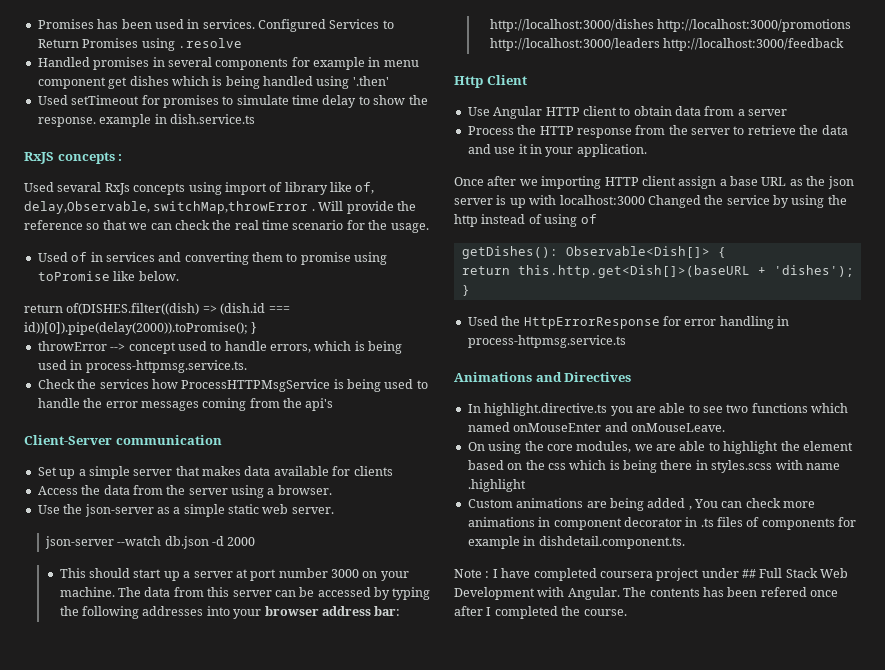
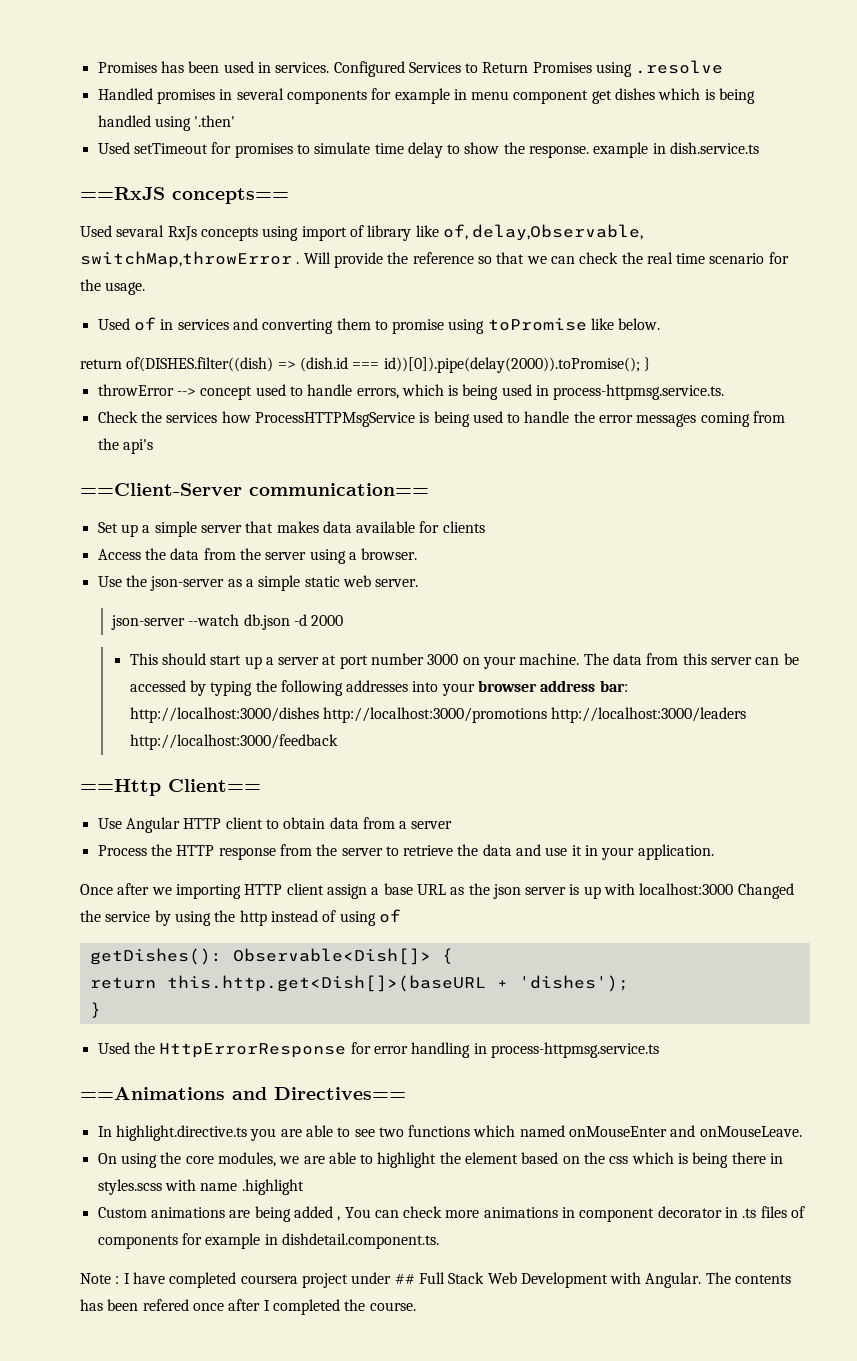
[24,152,123,164] RxJS concepts : -> [80,187,289,204] ==RxJS concepts==
[24,435,222,445] Client-Server communication -> [80,483,429,496] ==Client-Server communication==
[454,75,527,88] Http Client -> [80,779,261,796] ==Http Client==
[454,372,632,382] Animations and Directives -> [80,1087,406,1100] ==Animations and Directives==

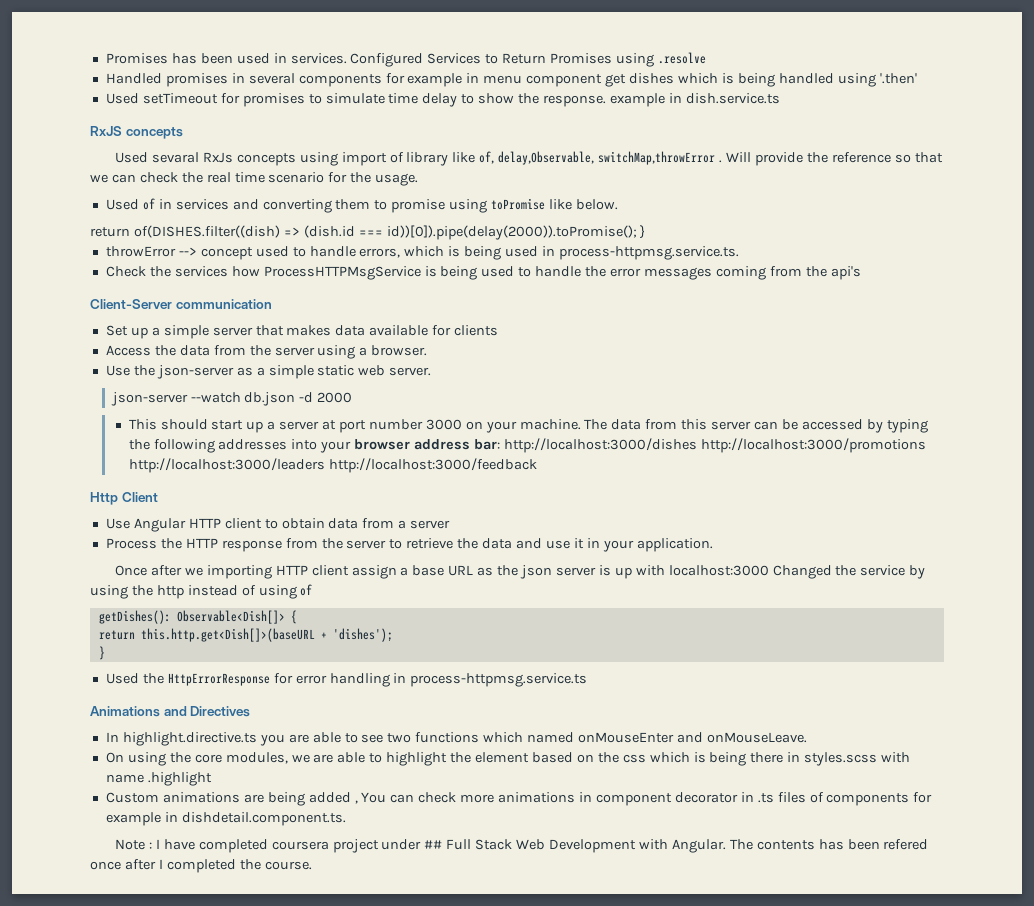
[80,187,289,204] ==RxJS concepts== -> [90,126,183,139] RxJS concepts
[80,483,429,496] ==Client-Server communication== -> [90,299,272,309] Client-Server communication
[80,779,261,796] ==Http Client== -> [90,492,158,505] Http Client
[80,1087,406,1100] ==Animations and Directives== -> [90,706,251,717] Animations and Directives

